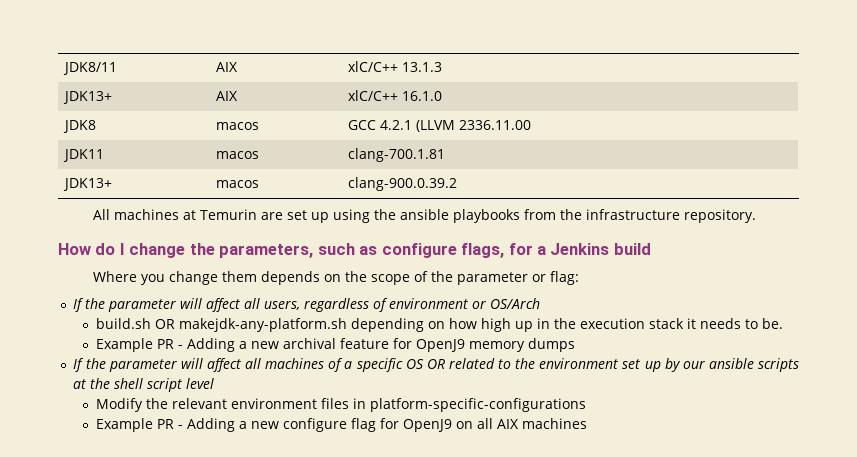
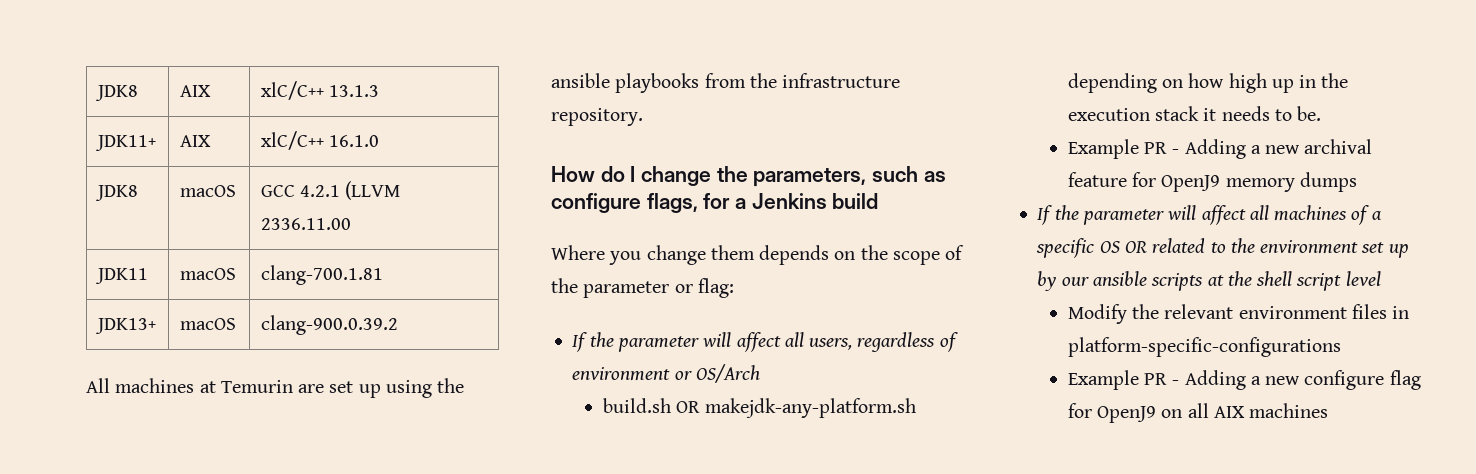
[62,62,117,75] JDK8/11 -> [94,85,138,101] JDK8
[62,91,112,104] JDK13+ -> [94,135,156,151] JDK11+
[215,122,259,130] macos -> [179,185,236,197] macOS
[215,151,259,159] macos -> [179,268,236,280] macOS
[215,180,259,188] macos -> [179,318,236,330] macOS

